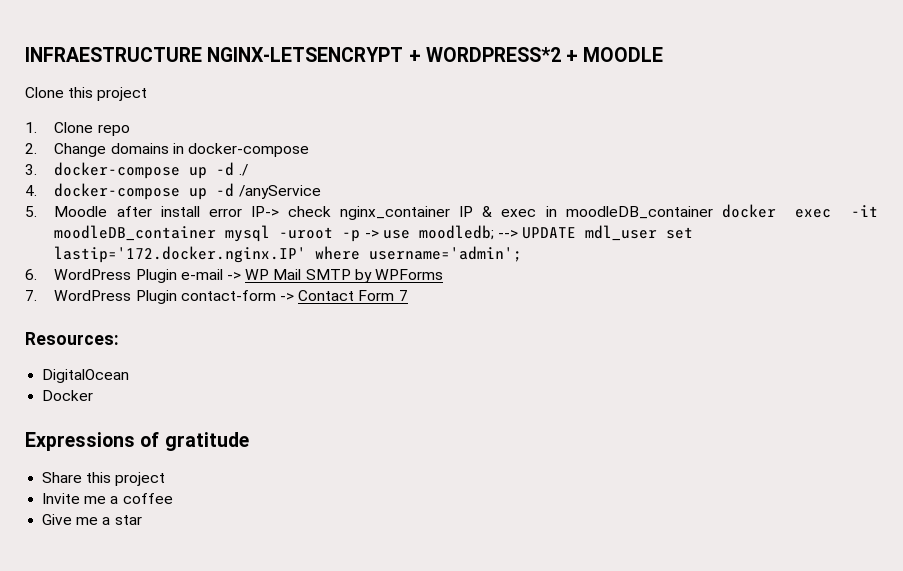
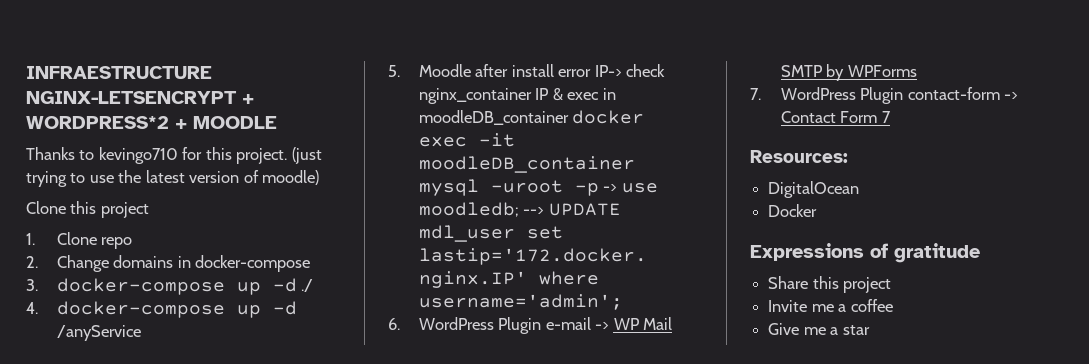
(664, 54) none -> [26,147,322,164] [26,170,320,187] // Thanks to kevingo710 for this project. (just trying to use the latest version of moodle)

